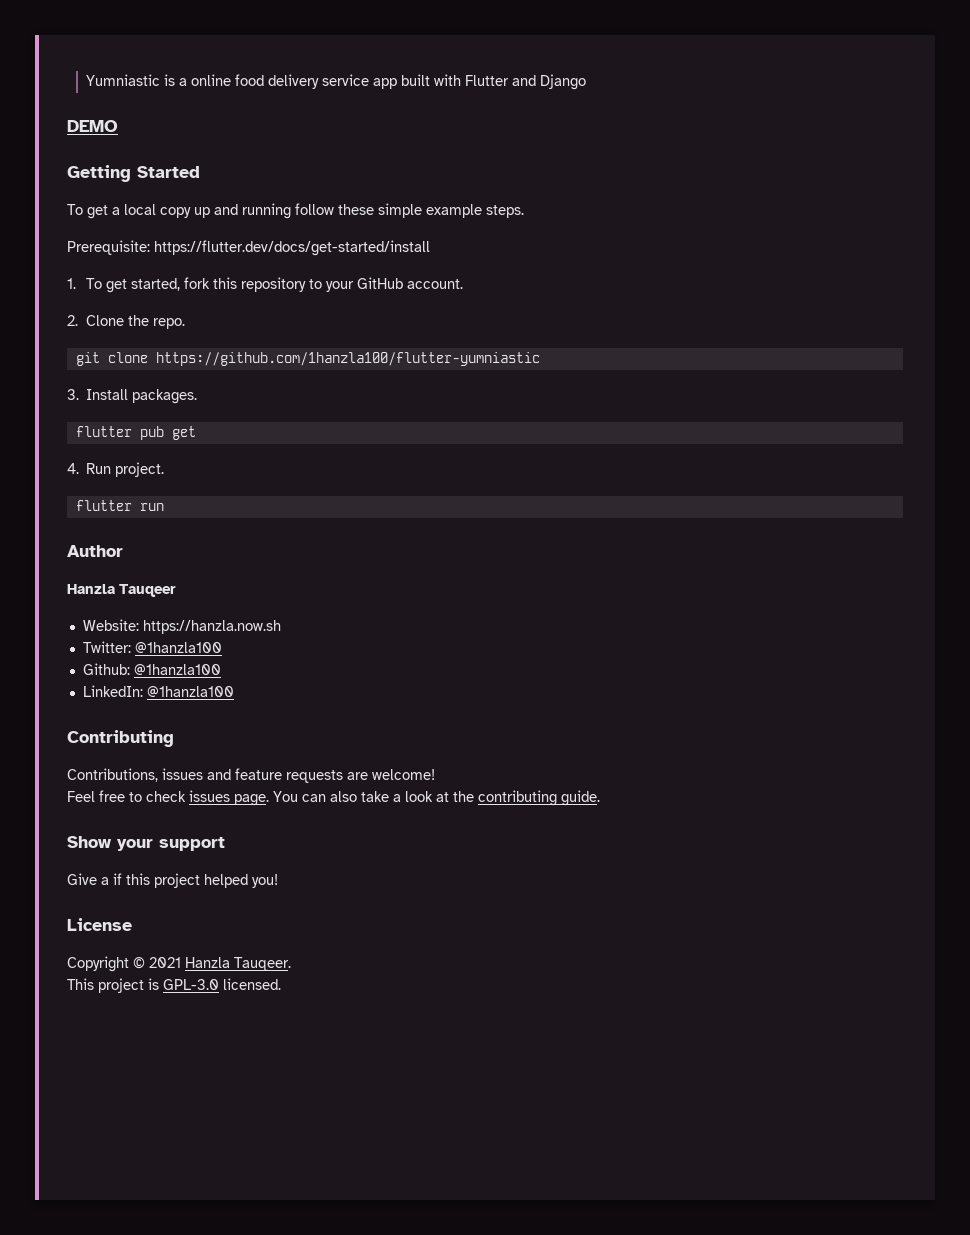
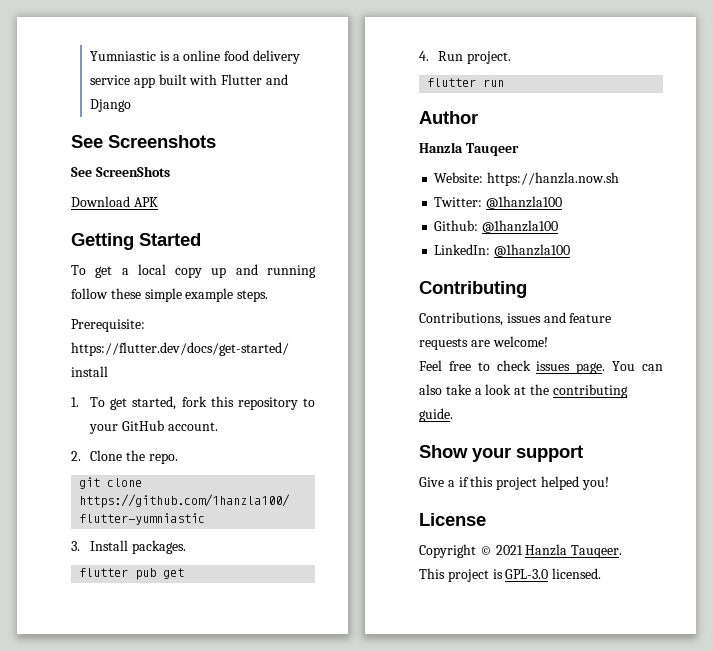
[67,120,118,132] DEMO -> [71,135,216,148] [71,166,170,177] [71,196,158,207] See Screenshots // See ScreenShots // Download APK

